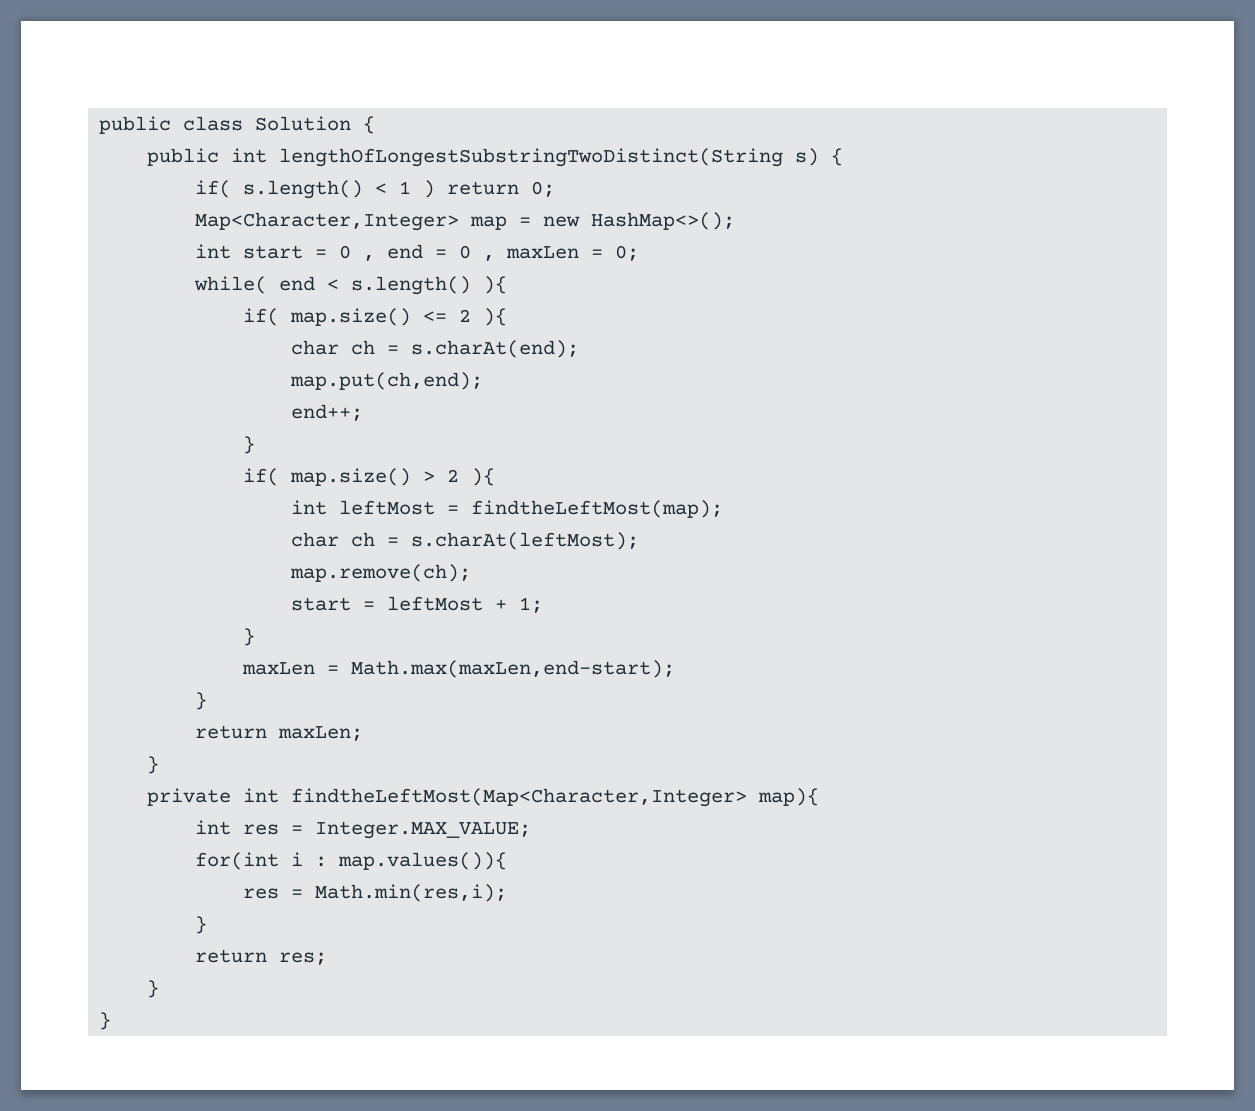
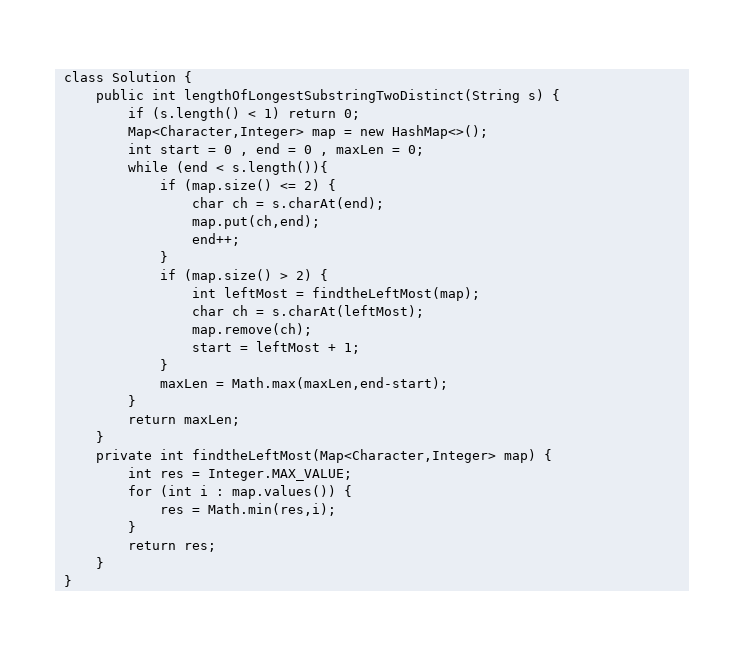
[98,116,171,134] public -> (63, 76) none
[194,180,435,199] if( s.length() < 1 ) -> [127,107,280,121] if (s.length() < 1)
[193,276,507,295] [242,308,507,326] while( end < s.length() ){ // if( map.size() <= 2 ){ -> [127,161,328,175] [159,179,336,193] while (end < s.length()){ // if (map.size() <= 2) {
[242,468,495,486] if( map.size() > 2 ){ -> [159,269,328,283] if (map.size() > 2) {
[757,788,819,806] map){ -> [503,449,552,463] map) {
[194,852,507,870] for(int i : map.values()){ -> [127,485,352,499] for (int i : map.values()) {

